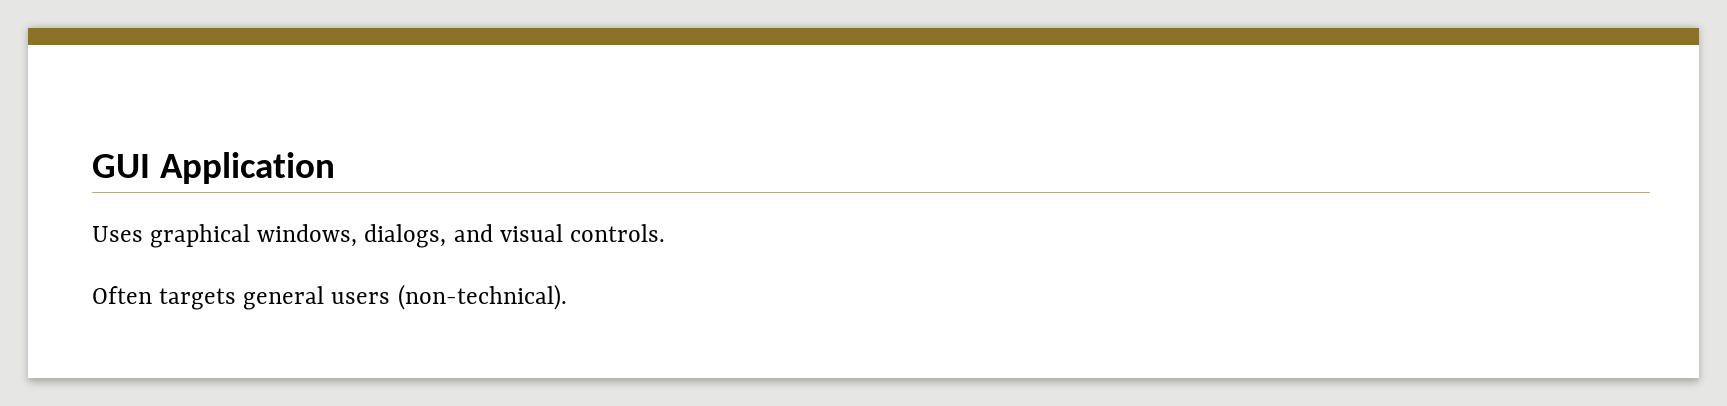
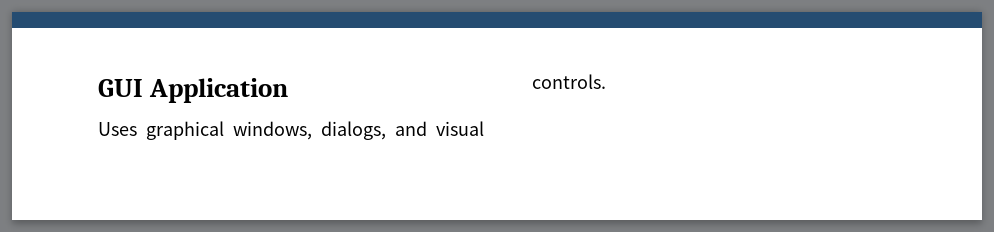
[92,284,567,310] // Often targets general users (non-technical). -> (606, 81) none

